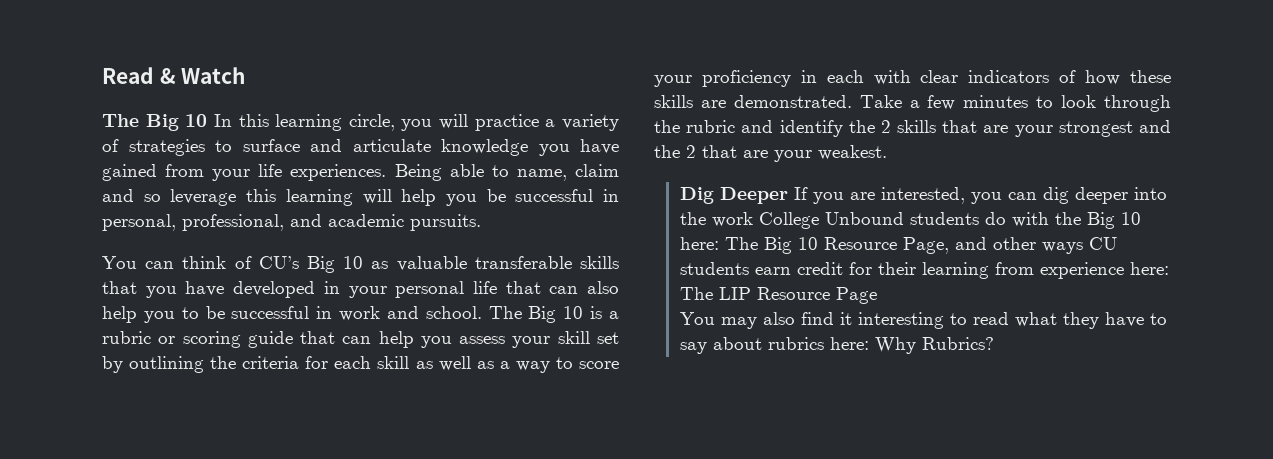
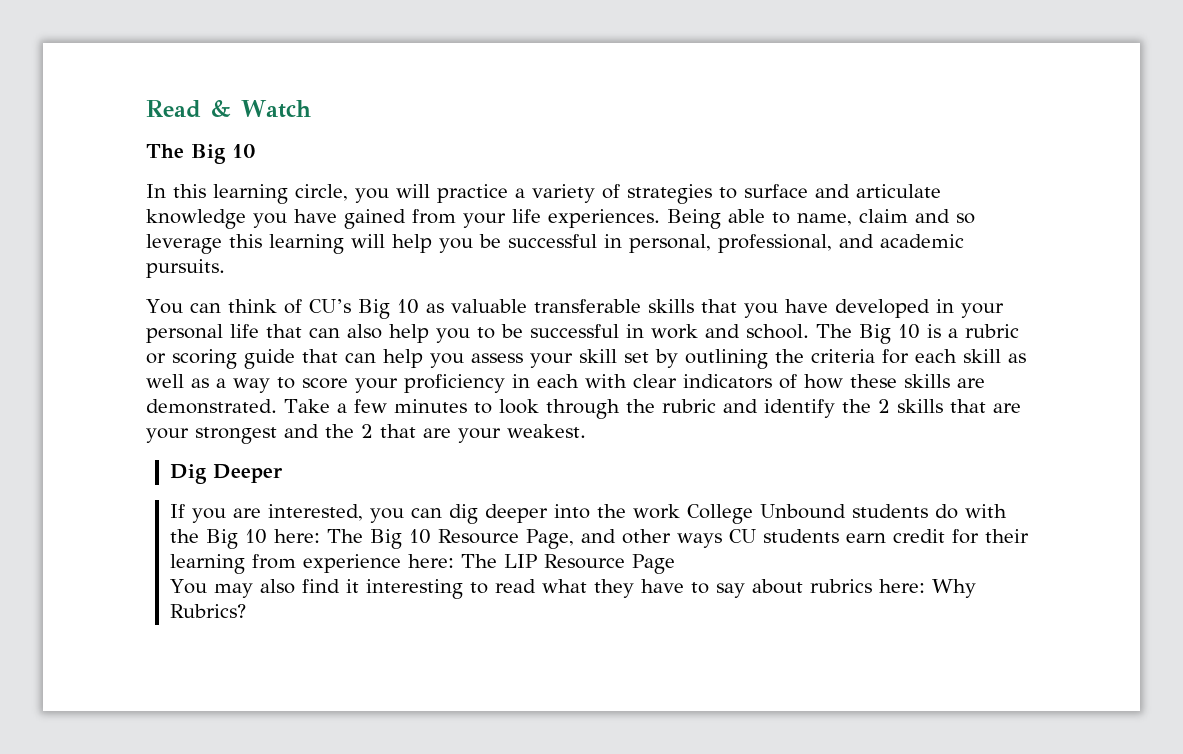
(208, 120) none -> (256, 151) //
(788, 195) none -> (283, 473) //

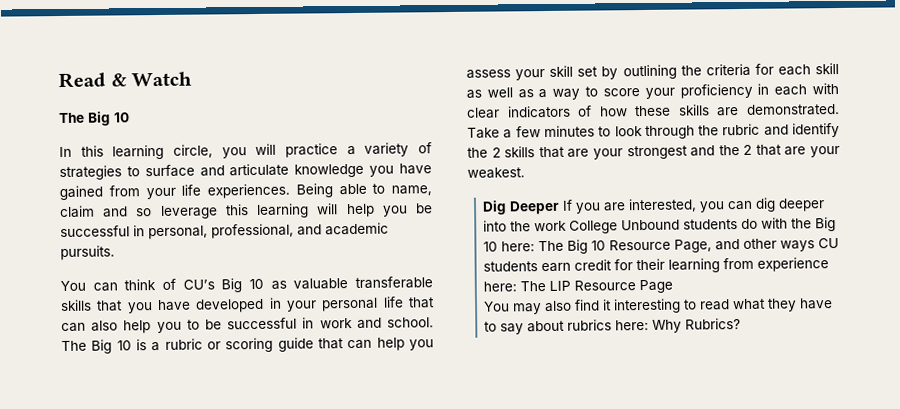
(283, 473) // -> (561, 207) none

